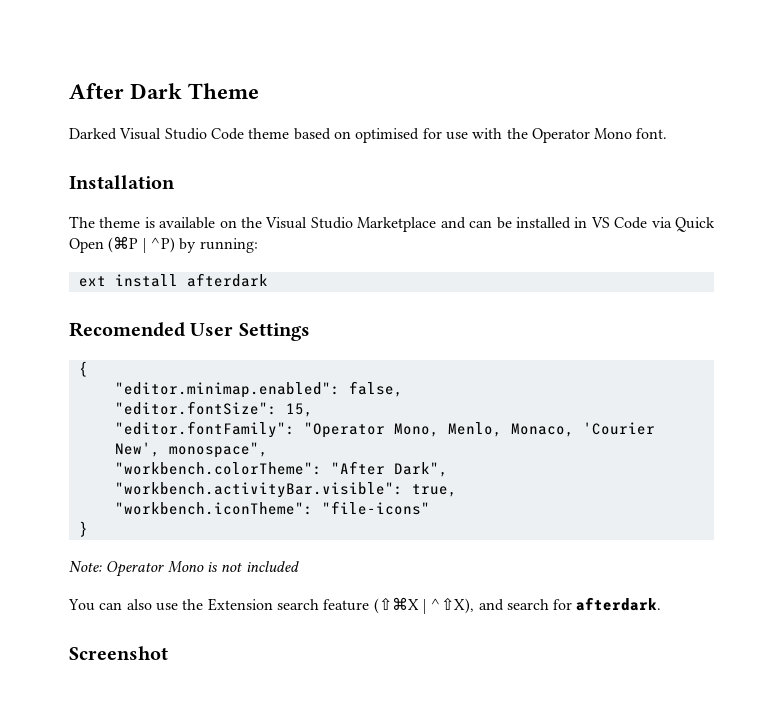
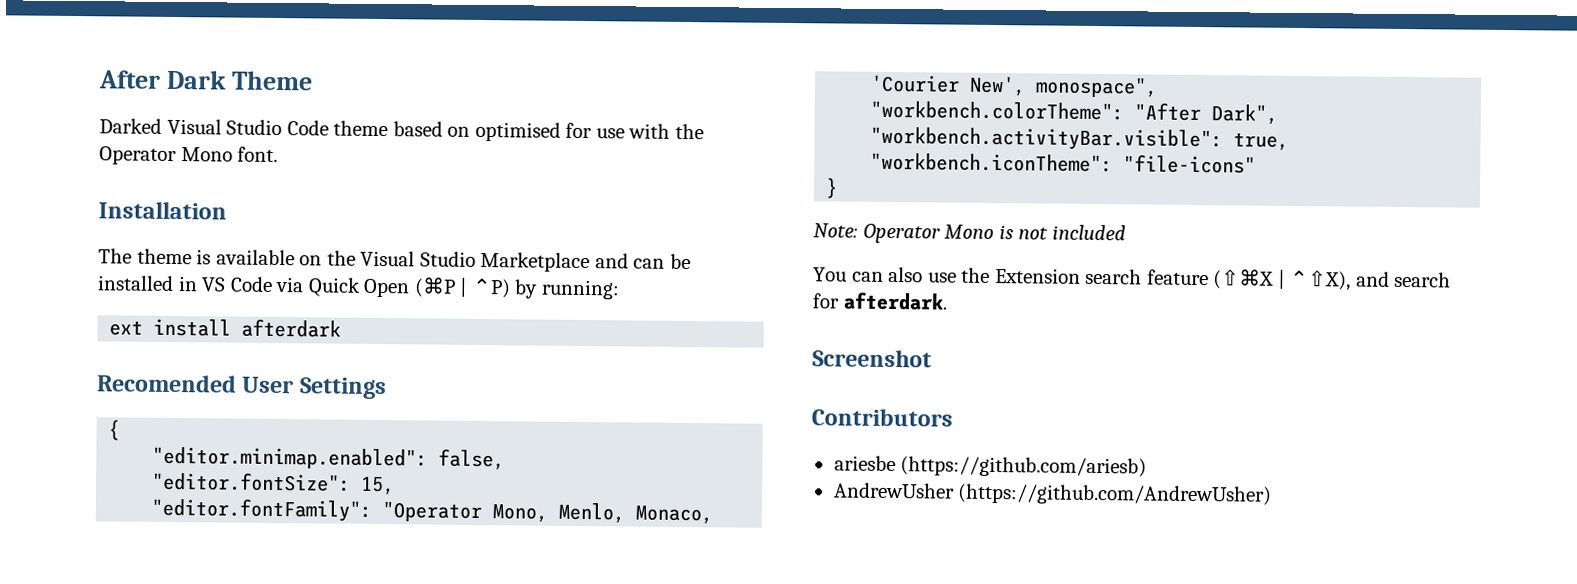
(168, 653) none -> [811,408,953,427] [833,455,1148,478] [832,482,1273,506] // Contributors // ariesbe (https://github.com/ariesb) // AndrewUsher (https://github.com/AndrewUsher)

